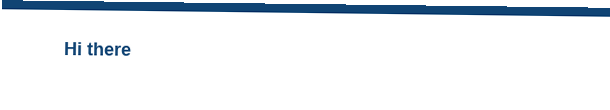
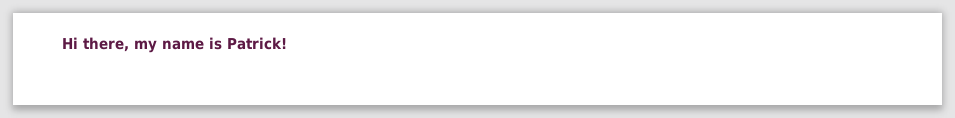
[86,42,132,56] there -> [83,37,287,53] there, my name is Patrick!

